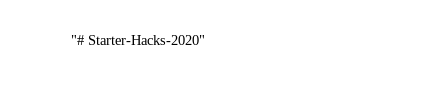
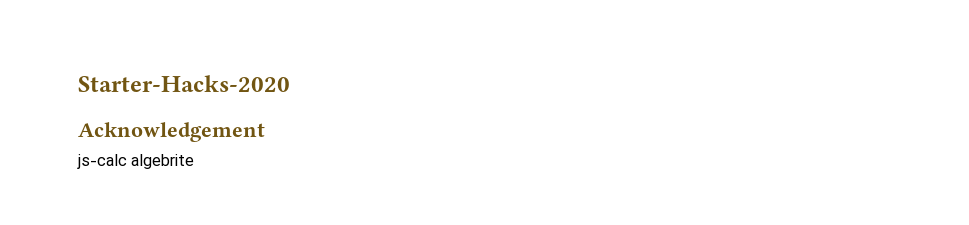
[71,35,205,45] "# Starter-Hacks-2020" -> [78,75,290,92] [78,122,265,142] [77,154,195,169] Starter-Hacks-2020 // Acknowledgement // js-calc algebrite

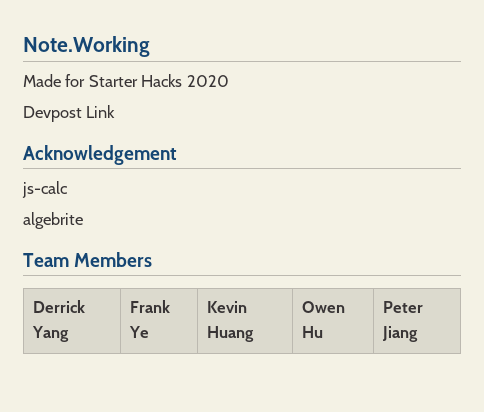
[78,75,290,92] Starter-Hacks-2020 -> [23,36,150,57] [23,74,229,87] [23,105,116,122] Note.Working // Made for Starter Hacks 2020 // Devpost Link
(127, 161) none -> (68, 189) //
(195, 161) none -> [23,252,153,267] [33,300,86,313] [32,326,70,342] [130,300,171,313] [129,326,150,338] [207,301,248,313] [207,326,255,342] [302,301,346,313] [302,326,324,338] [383,301,424,313] [382,326,419,342] // Team Members // Derrick Yang | Frank Ye | Kevin Huang | Owen Hu | Peter Jiang

